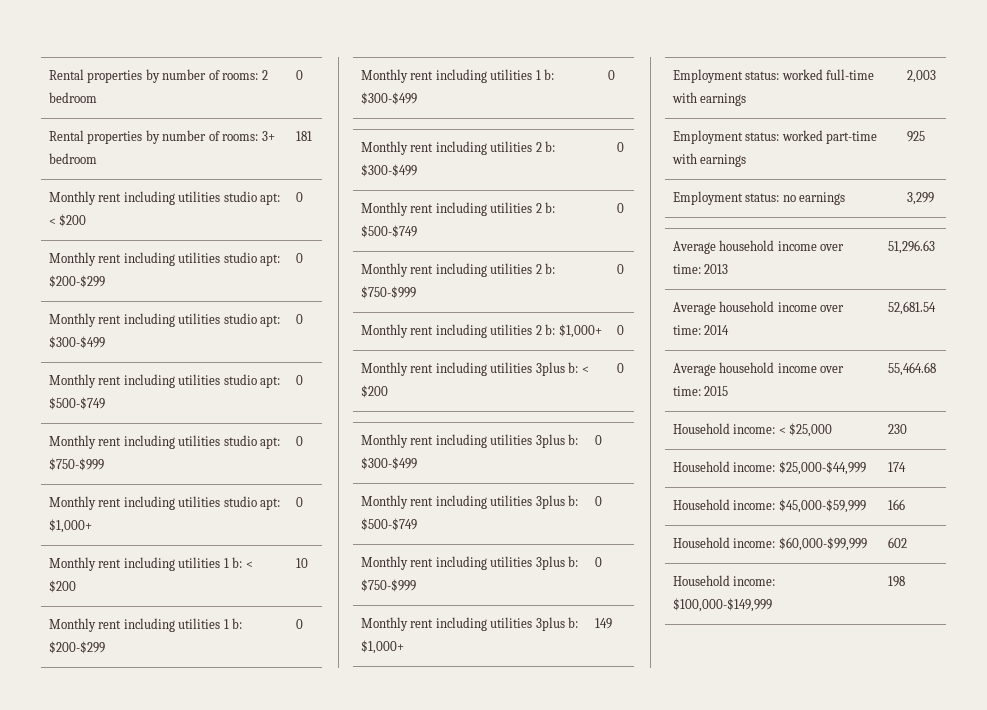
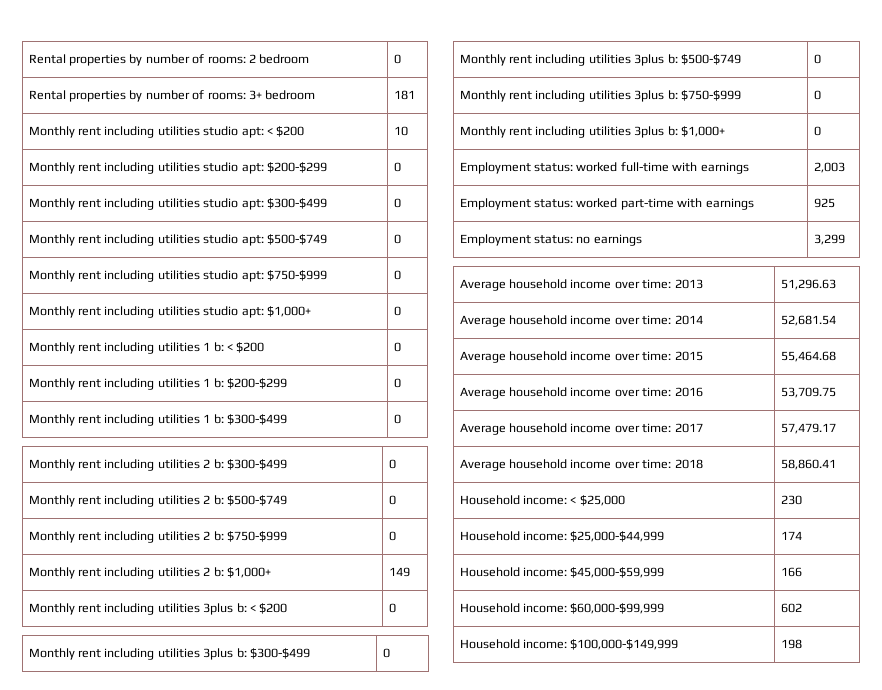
[295,192,303,202] 0 -> [393,126,408,136] 10
[295,558,308,568] 10 -> [393,342,401,352] 0
[616,325,624,335] 0 -> [388,567,410,577] 149
[594,618,612,629] 149 -> [813,126,821,136] 0
(936, 369) none -> [459,387,703,399] [780,387,836,398] [459,423,703,435] [780,423,836,434] [459,459,703,471] [780,459,836,470] // Average household income over time: 2016 | 53,709.75 // Average household income over time: 2017 | 57,479.17 // Average household income over time: 2018 | 58,860.41

